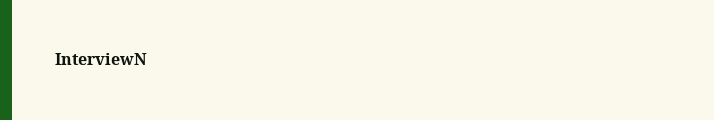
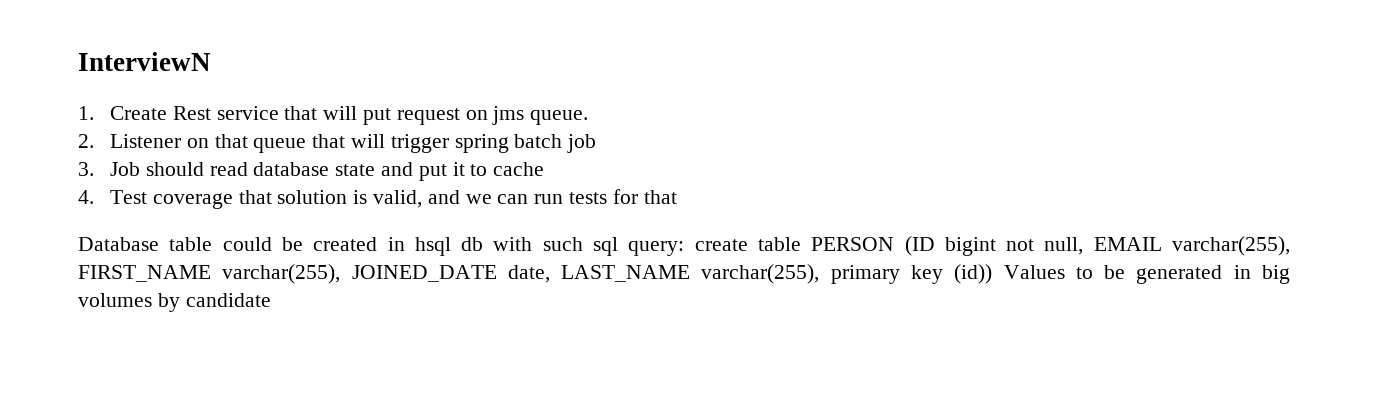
(147, 59) none -> [78,106,589,125] [78,134,597,153] [78,162,545,181] [78,189,677,209] [78,236,1290,256] [78,264,1290,284] [78,293,271,312] // 1. Create Rest service that will put request on jms queue. // 2. Listener on that queue that will trigger spring batch job // 3. Job should read database state and put it to cache // 4. Test coverage that solution is valid, and we can run tests for that // Database table could be created in hsql db with such sql query: create table PERSON (ID bigint not null, EMAIL varchar(255), FIRST_NAME varchar(255), JOINED_DATE date, LAST_NAME varchar(255), primary key (id)) Values to be generated in big volumes by candidate

